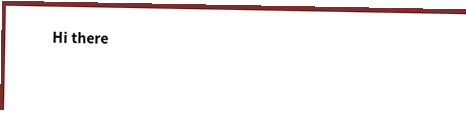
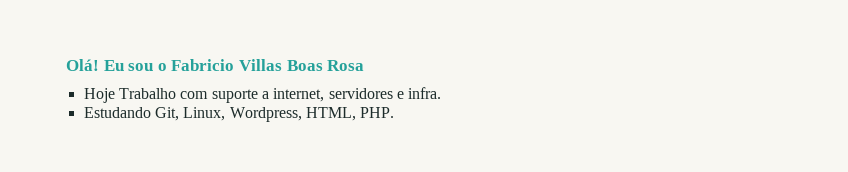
[52,30,109,44] Hi there -> [66,59,365,71] [83,87,442,103] [83,107,395,122] Olá! Eu sou o Fabricio Villas Boas Rosa // Hoje Trabalho com suporte a internet, servidores e infra. // Estudando Git, Linux, Wordpress, HTML, PHP.

